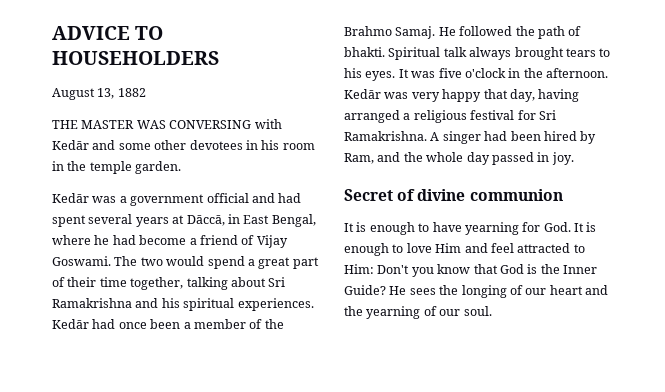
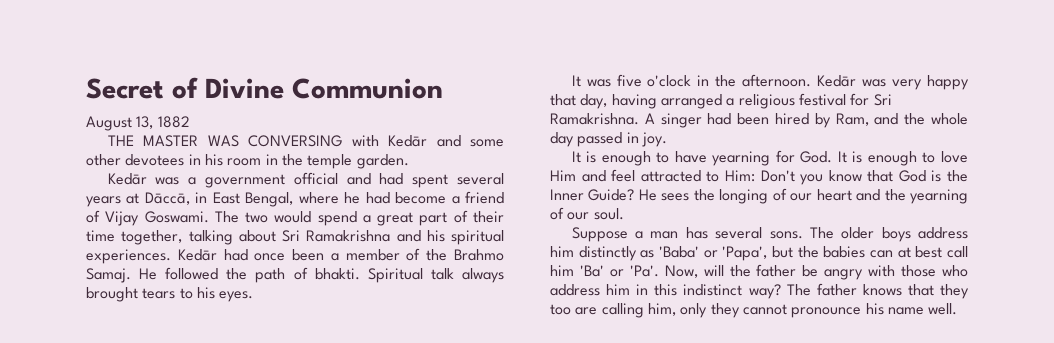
[52,26,164,40] [52,51,219,65] ADVICE TO HOUSEHOLDERS -> [86,77,443,99] Secret of Divine Communion
(396, 76) none -> (254, 296) //
[344,189,563,201] // Secret of divine communion -> (667, 139) none
(492, 311) none -> [571,227,968,242] [550,246,968,261] [550,264,968,280] [550,283,969,299] [550,303,958,318] // Suppose a man has several sons. The older boys address him distinctly as 'Baba' or 'Papa', but the babies can at best call him 'Ba' or 'Pa'. Now, will the father be angry with those who address him in this indistinct way? The father knows that they too are calling him, only they cannot pronounce his name well.

